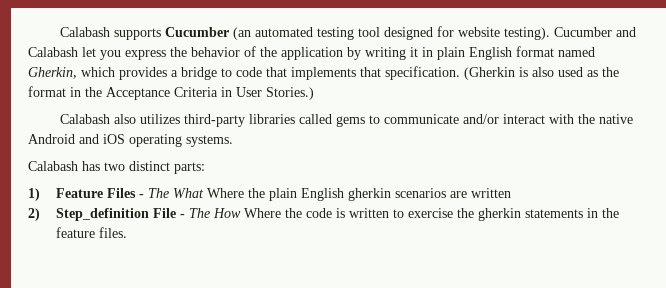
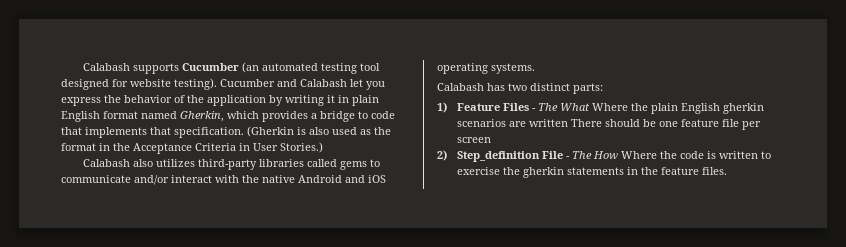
(511, 193) none -> [571,119,762,130] [457,137,492,143] There should be one feature file per screen

